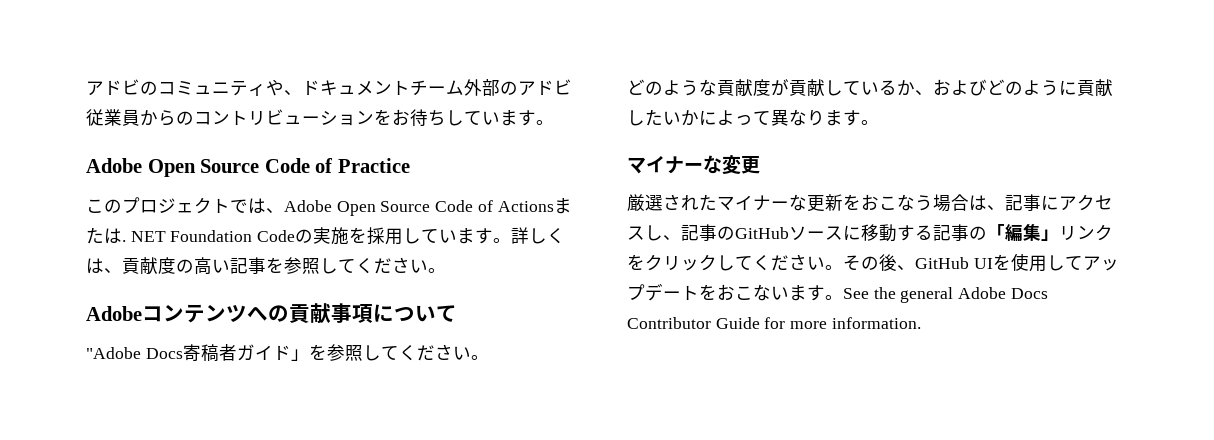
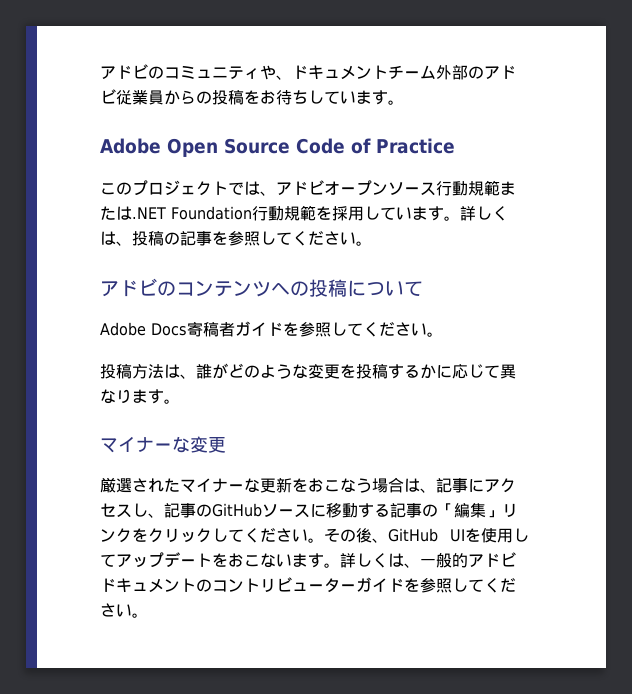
[194,109,374,126] コントリビューション -> [212,90,244,105] 投稿
[284,198,572,216] [86,227,350,245] Adobe Open Source Code of Actionsまたは. NET Foundation Codeの実施 -> [276,180,516,196] [100,205,316,221] アドビオープンソース行動規範または.NET Foundation行動規範
[122,257,230,275] 貢献度の高い -> [132,231,180,246] 投稿の
[86,306,142,321] Adobe -> [100,278,176,297] アドビの
[289,303,373,324] 貢献事項 -> [309,279,347,297] 投稿
[86,347,141,359] "Adobe -> [100,322,146,336] Adobe
[290,344,489,361] [627,79,1113,97] [627,109,753,126] 」を参照してください。 // どのような貢献度が貢献しているか、およびどのように貢献したいかによっ -> [283,322,443,337] [100,363,484,379] を参照してください。 // 投稿方法は、誰がどのような変更を投稿するかに応じ
[843,287,1048,303] [627,317,921,329] See the general Adobe Docs Contributor Guide for more information. -> [340,552,516,568] [100,577,516,593] [100,603,148,618] 詳しくは、一般的アドビドキュメントのコントリビューターガイドを参照してください。

